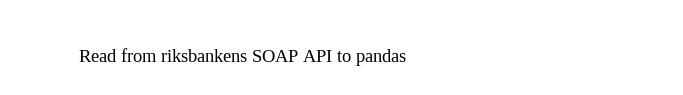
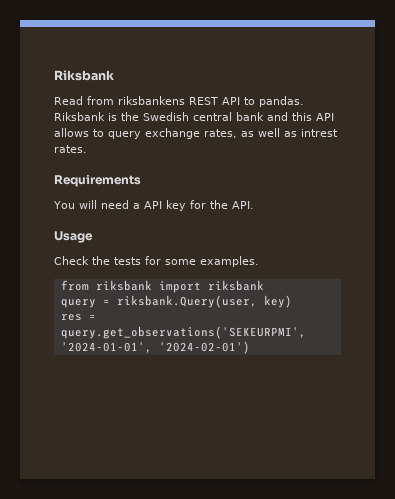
(79, 55) none -> [54,70,114,81] Riksbank //
[252,50,298,62] SOAP -> [189,97,218,105] REST
[356,49,406,66] pandas -> [259,96,304,107] [54,112,334,121] [54,128,338,139] [54,145,87,153] [54,174,141,187] [53,200,254,211] [54,231,93,243] [54,256,259,267] [60,280,264,293] [60,295,292,308] [60,314,96,321] [60,326,306,339] [60,341,250,354] pandas. Riksbank is the Swedish central bank and this API allows to query exchange rates, as well as intrest rates. // Requirements // You will need a API key for the API. // Usage // Check the tests for some examples. // from riksbank import riksbank // query = riksbank.Query(user, key) // res = query.get_observations('SEKEURPMI', '2024-01-01', '2024-02-01')

